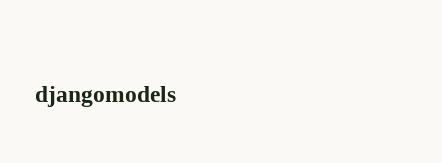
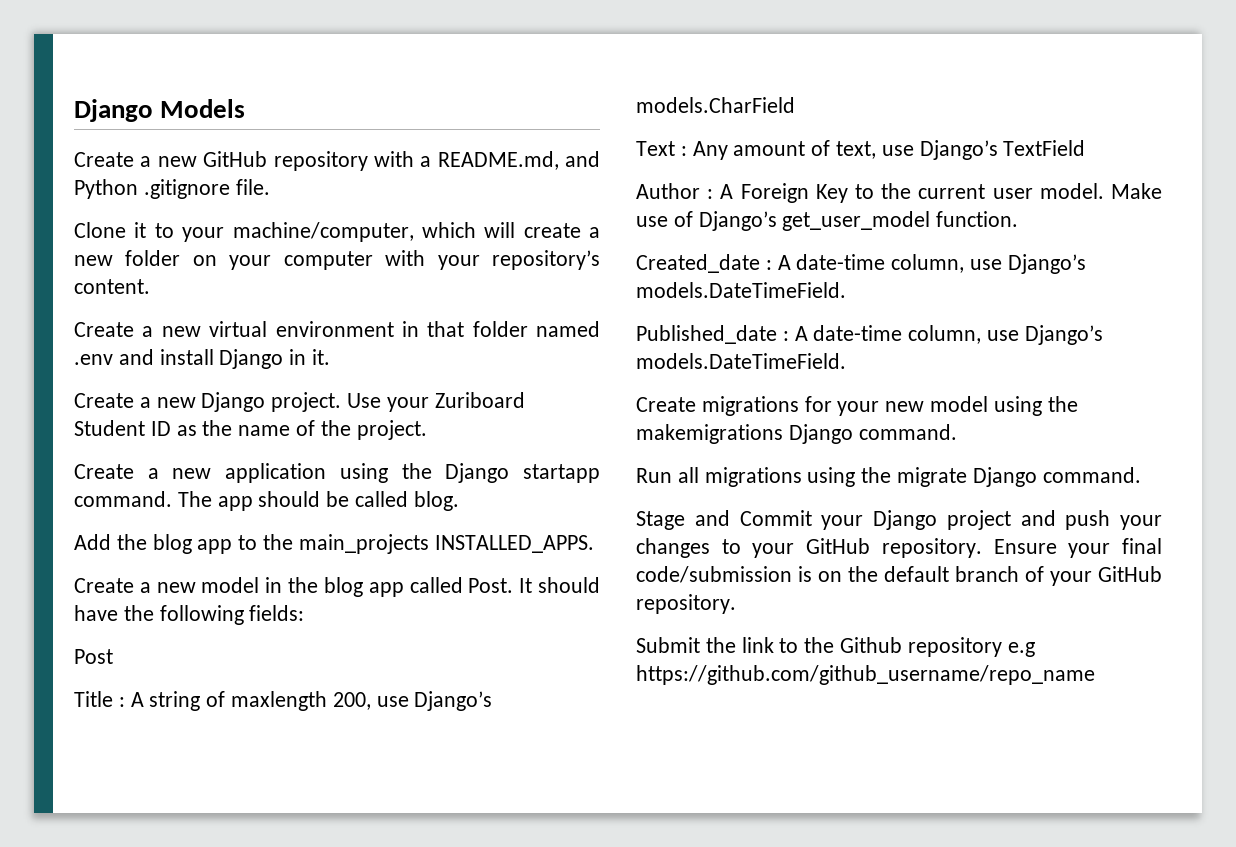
[35,86,176,107] djangomodels -> [74,99,246,122] [74,151,600,171] [74,179,270,199] [74,222,600,242] [74,250,600,270] [74,279,150,294] [74,321,600,337] [74,349,331,369] [74,392,525,412] [74,420,427,440] [74,463,600,483] [74,491,459,511] [74,534,594,554] [74,577,600,597] [74,605,305,625] [74,649,113,664] [74,691,493,711] [636,97,795,113] [636,140,1086,160] [636,183,1162,203] [636,211,1019,231] [636,254,1086,274] [636,282,846,298] [636,325,1103,345] [636,353,846,369] [636,396,1078,416] [636,424,957,444] [636,467,1141,487] [636,510,1162,530] [636,538,1162,558] [636,566,1162,586] [636,594,736,614] [636,637,1035,657] [636,665,1095,685] Django Models // Create a new GitHub repository with a README.md, and Python .gitignore file. // Clone it to your machine/computer, which will create a new folder on your computer with your repository’s content. // Create a new virtual environment in that folder named .env and install Django in it. // Create a new Django project. Use your Zuriboard Student ID as the name of the project. // Create a new application using the Django startapp command. The app should be called blog. // Add the blog app to the main_projects INSTALLED_APPS. // Create a new model in the blog app called Post. It should have the following fields: // Post // Title : A string of maxlength 200, use Django’s models.CharField // Text : Any amount of text, use Django’s TextField // Author : A Foreign Key to the current user model. Make use of Django’s get_user_model function. // Created_date : A date-time column, use Django’s models.DateTimeField. // Published_date : A date-time column, use Django’s models.DateTimeField. // Create migrations for your new model using the makemigrations Django command. // Run all migrations using the migrate Django command. // Stage and Commit your Django project and push your changes to your GitHub repository. Ensure your final code/submission is on the default branch of your GitHub repository. // Submit the link to the Github repository e.g https://github.com/github_username/repo_name

